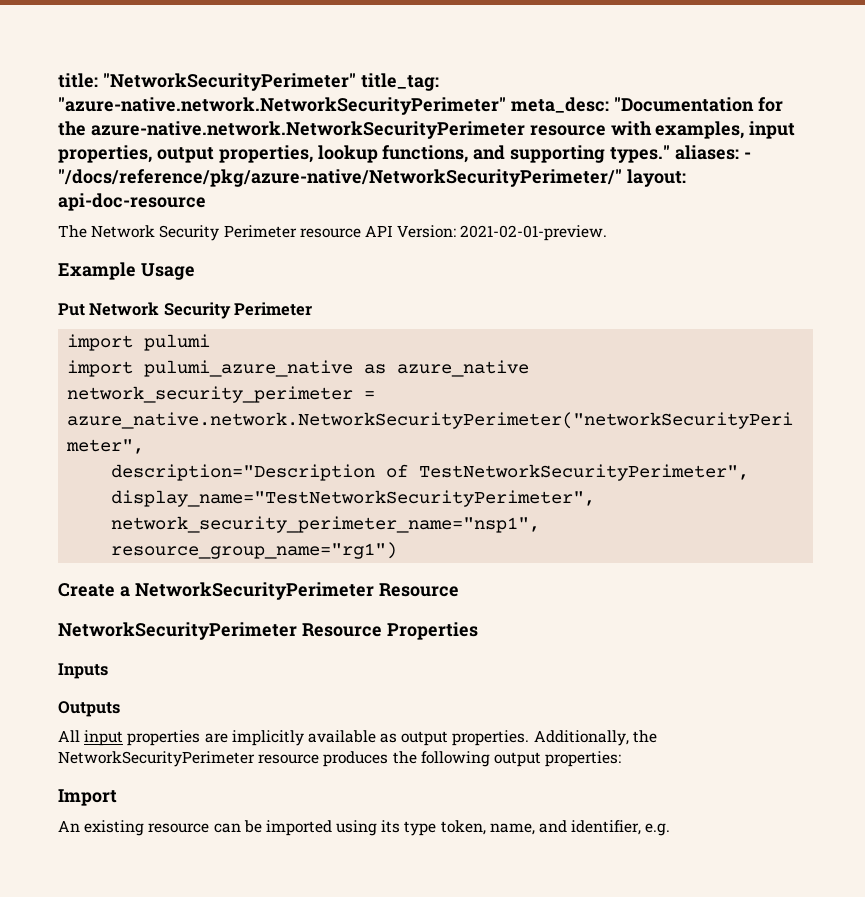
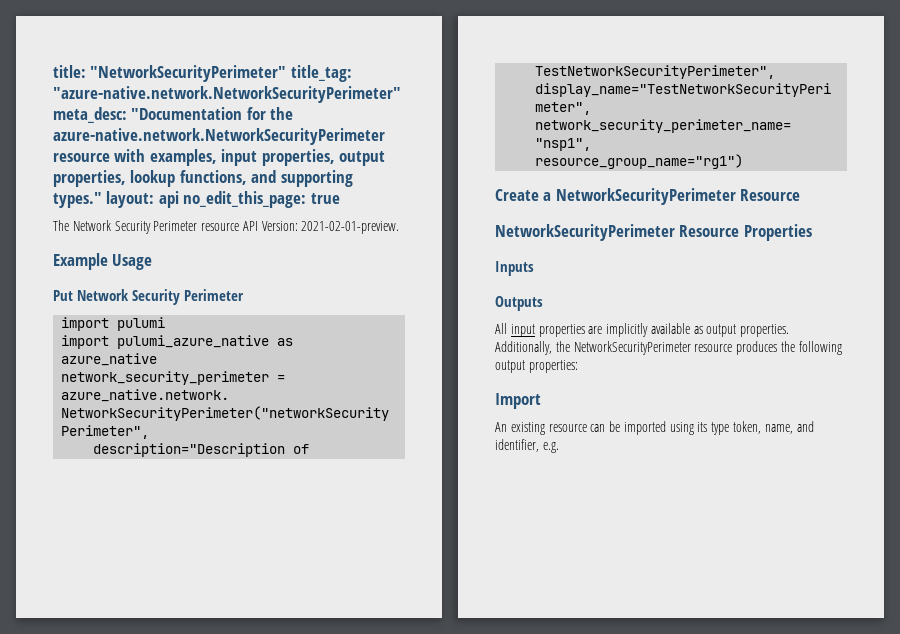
[674,145,751,160] [58,169,686,187] [58,193,206,211] aliases: - "/docs/reference/pkg/azure-native/NetworkSecurityPerimeter/" layout: api-doc-resource -> [106,191,340,208] layout: api no_edit_this_page: true

